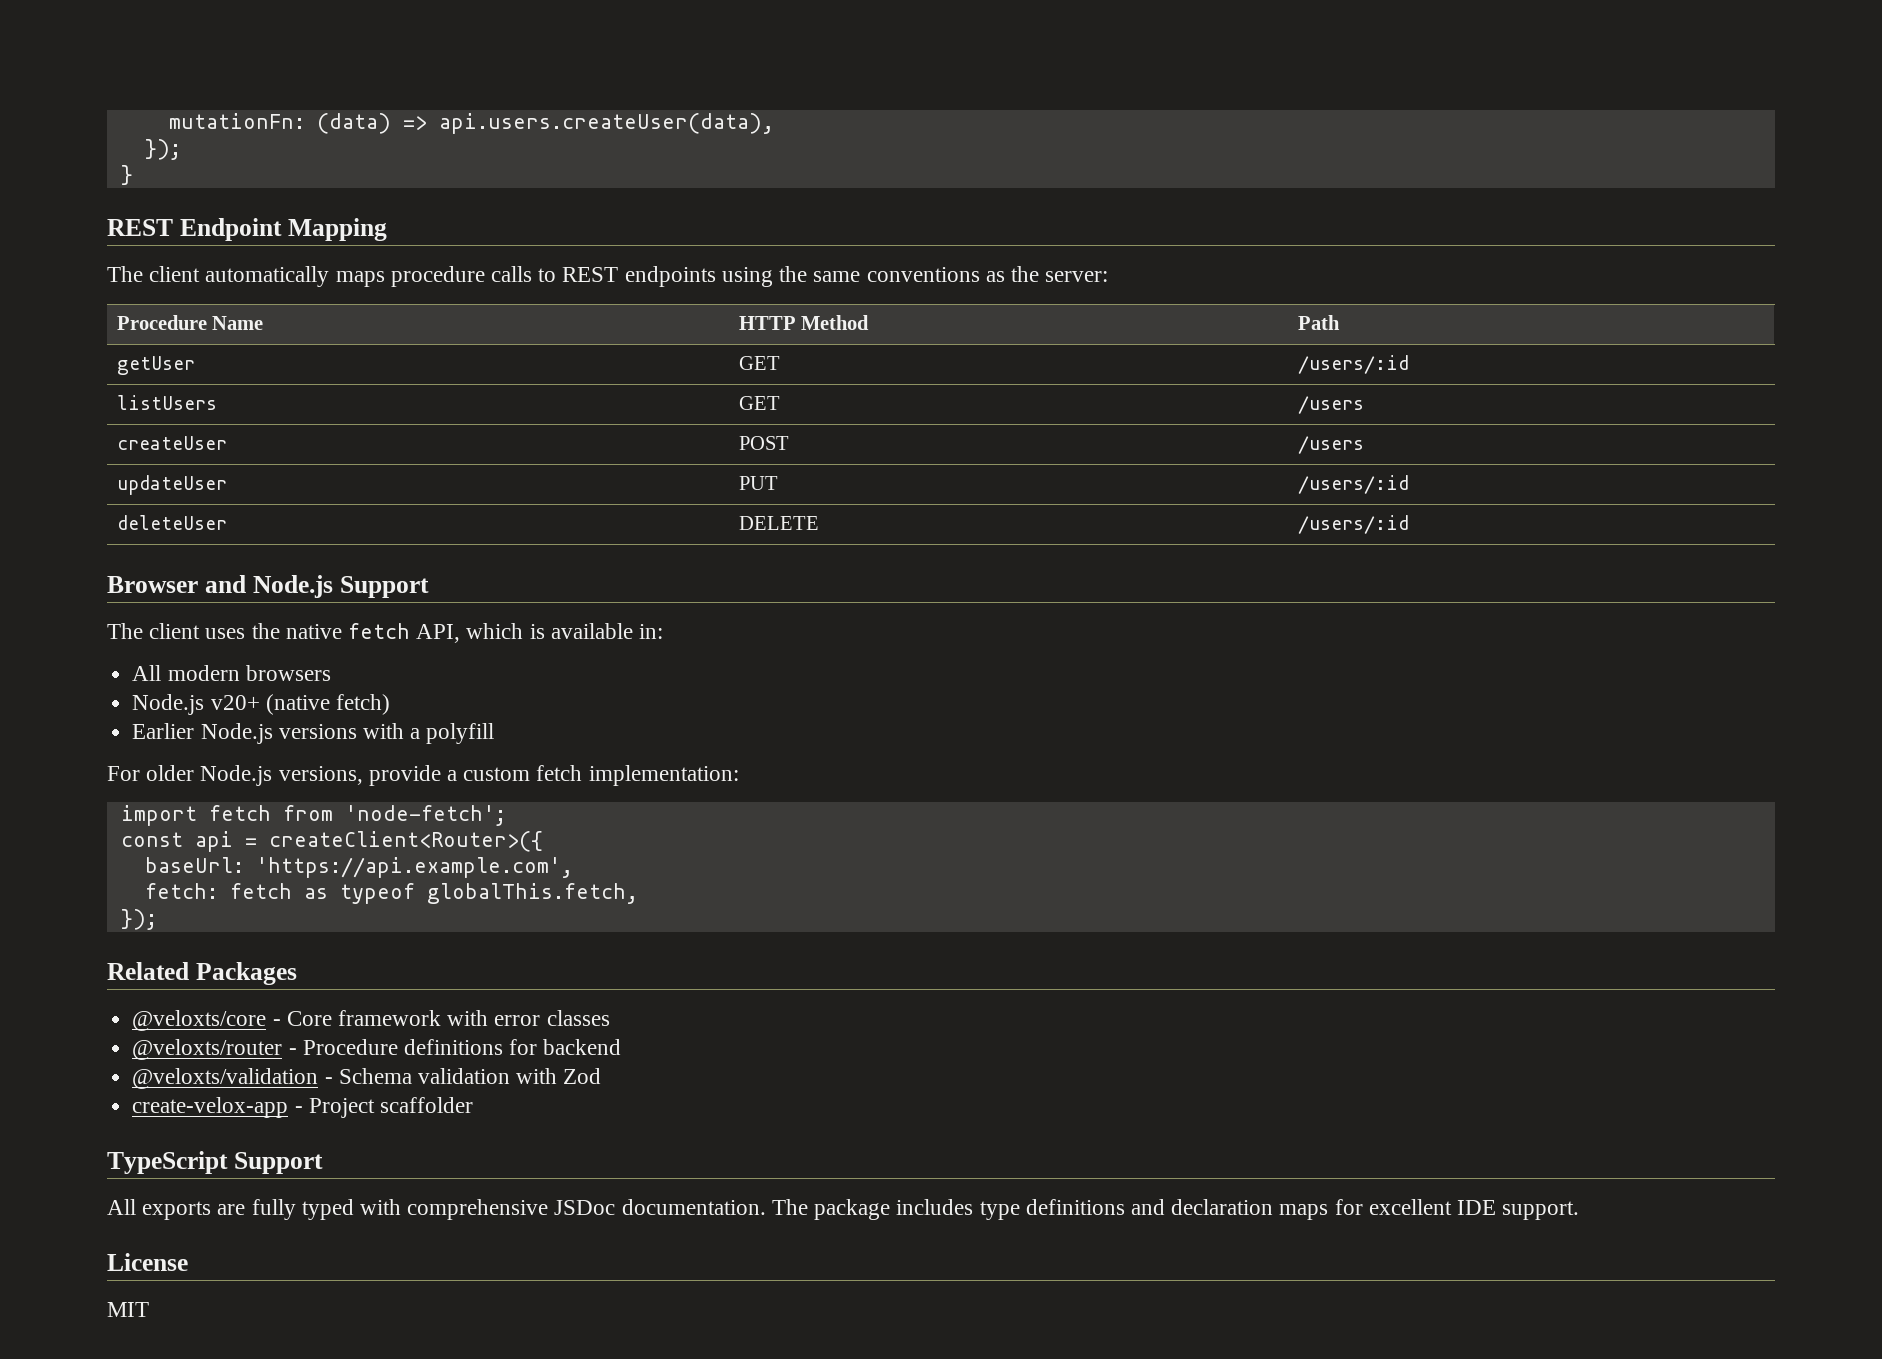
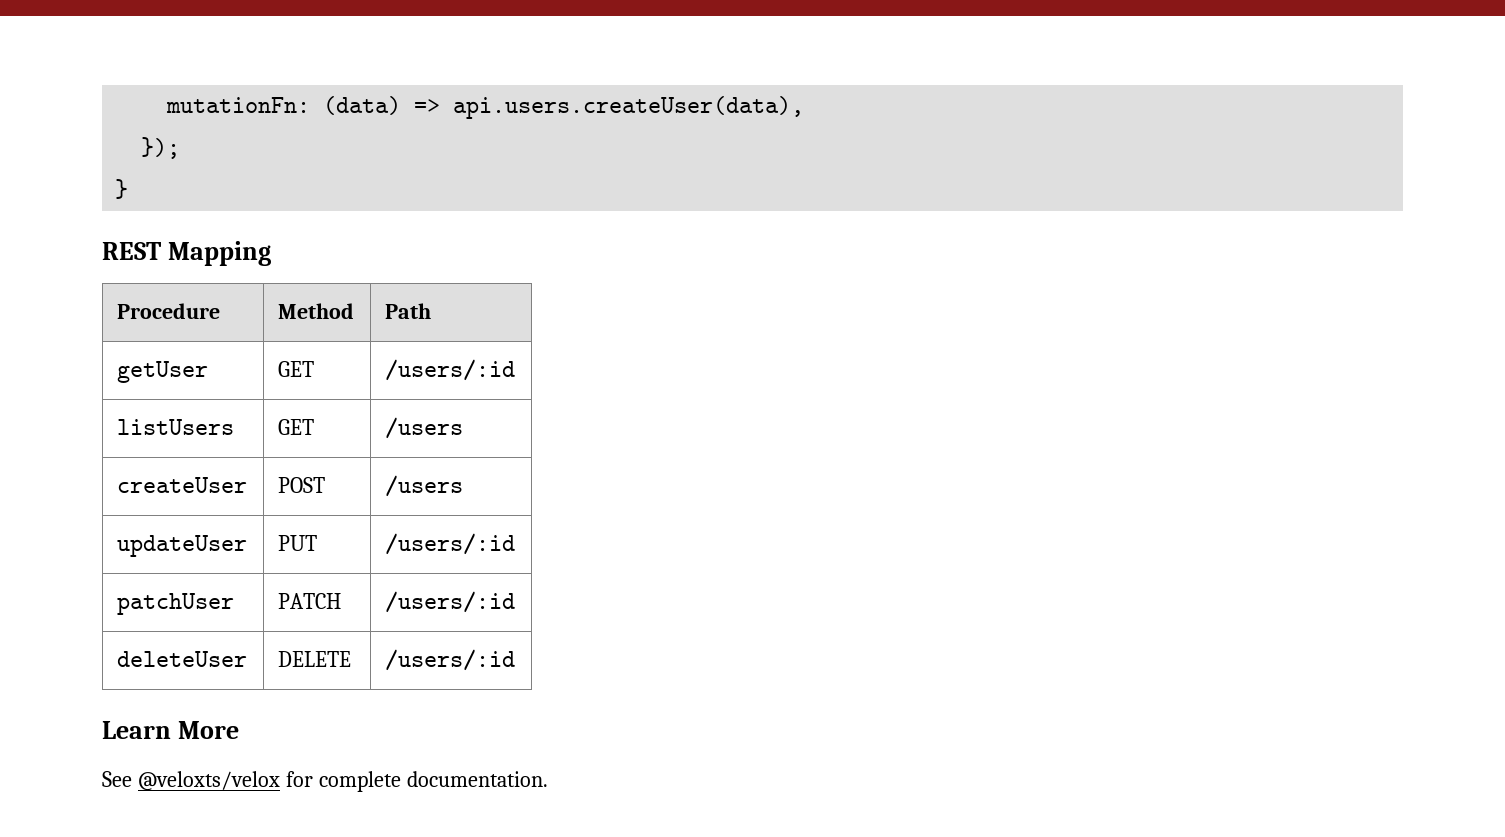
[179,218,282,241] Endpoint -> (161, 251) none
[107,266,1109,287] [116,315,264,330] [738,316,796,330] // The client automatically maps procedure calls to REST endpoints using the same conventions as the server: // Procedure Name | HTTP -> [117,303,221,319] // Procedure |
(1409, 484) none -> [117,593,235,615] [278,593,342,609] [385,591,516,613] // patchUser | PATCH | /users/:id
[107,575,429,598] [107,623,664,643] [132,665,331,681] [132,694,390,715] [132,723,495,744] [107,765,739,786] [120,805,506,826] [120,831,543,852] [144,857,573,878] [144,883,638,904] [120,909,157,930] [107,962,297,985] [132,1010,610,1031] [132,1039,622,1060] [132,1068,602,1089] [132,1097,473,1118] [107,1151,323,1174] [107,1199,1580,1220] [107,1253,188,1271] [107,1302,149,1317] Browser and Node.js Support // The client uses the native fetch API, which is available in: // All modern browsers // Node.js v20+ (native fetch) // Earlier Node.js versions with a polyfill // For older Node.js versions, provide a custom fetch implementation: // import fetch from 'node-fetch'; // const api = createClient<Router>({ // baseUrl: 'https://api.example.com', // fetch: fetch as typeof globalThis.fetch, // }); // Related Packages // @veloxts/core - Core framework with error classes // @veloxts/router - Procedure definitions for backend // @veloxts/validation - Schema validation with Zod // create-velox-app - Project scaffolder // TypeScript Support // All exports are fully typed with comprehensive JSDoc documentation. The package includes type definitions and declaration maps for excellent IDE support. // License // MIT -> [102,721,239,739] [102,771,548,792] Learn More // See @veloxts/velox for complete documentation.

